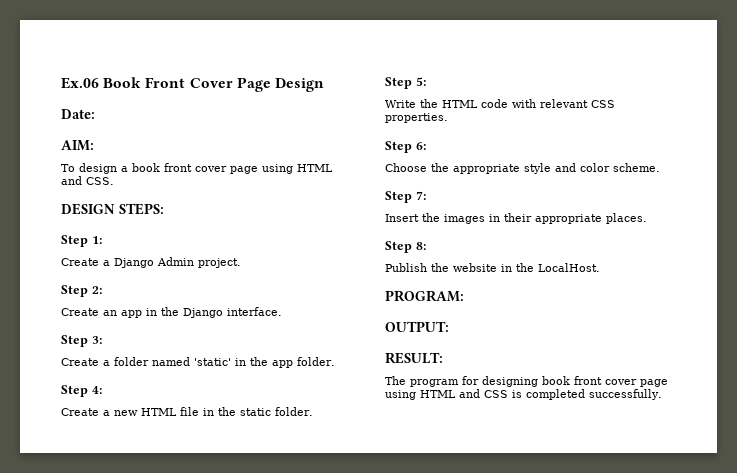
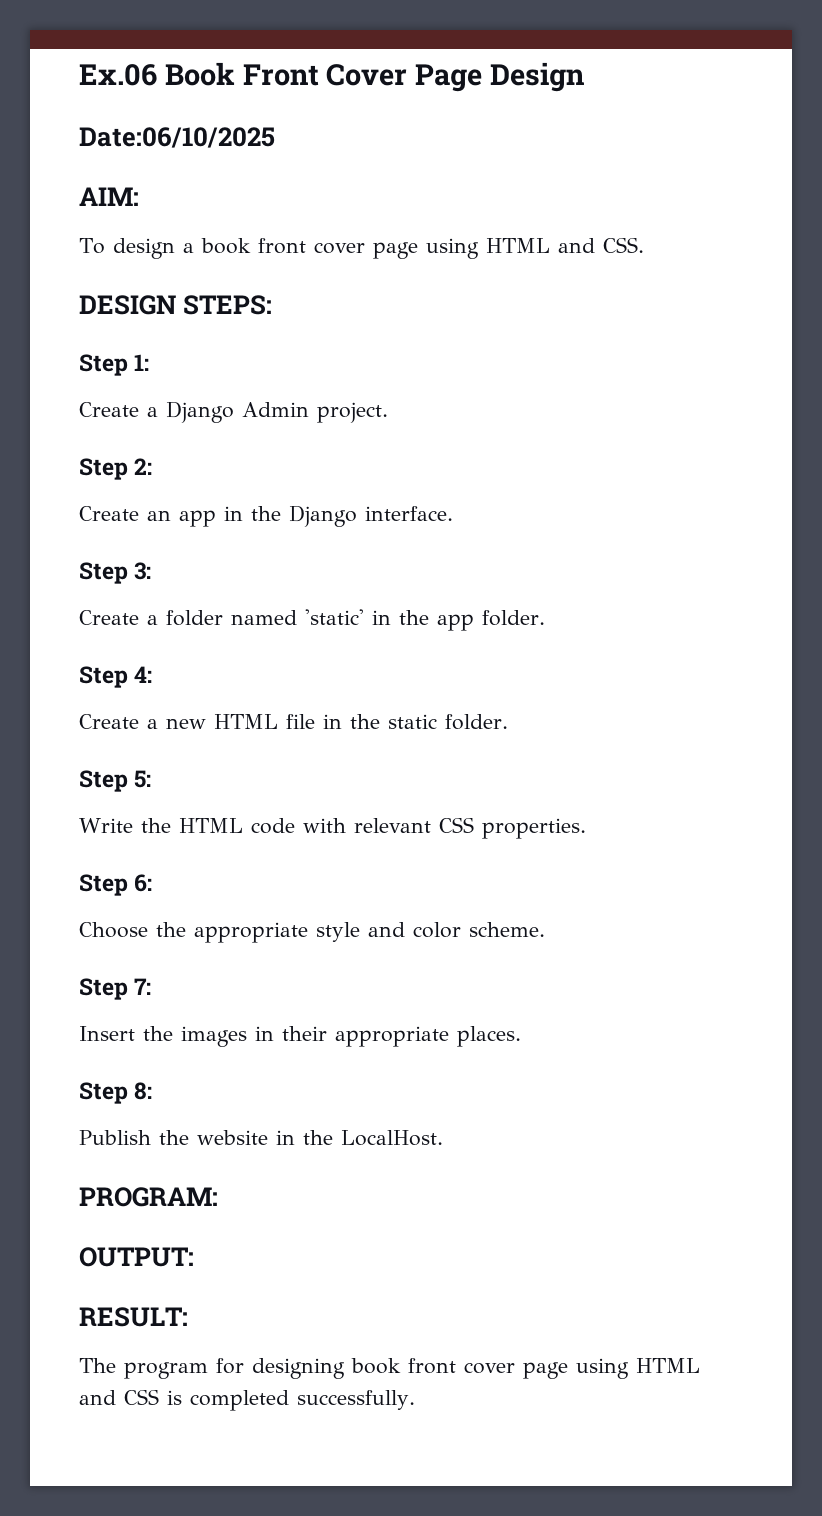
[61,109,95,119] Date: -> [79,127,275,148] Date:06/10/2025

